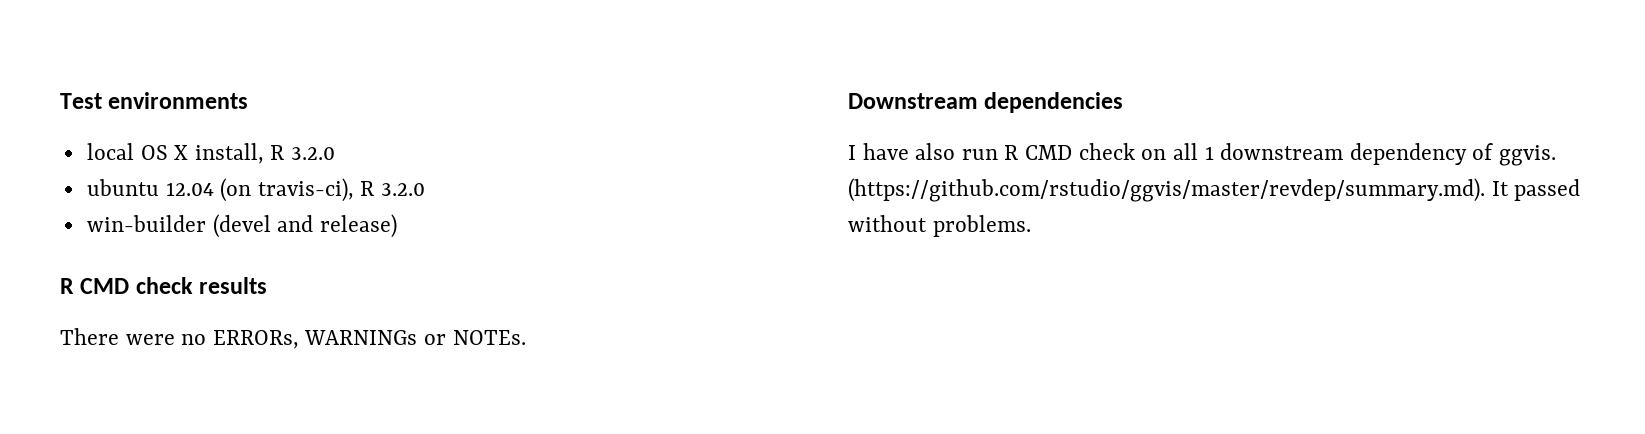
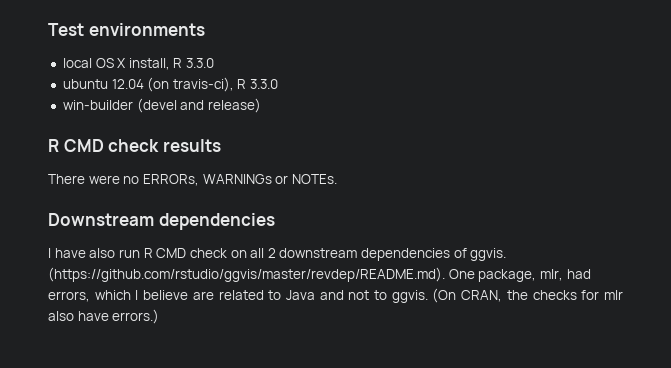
[291,147,336,160] 3.2.0 -> [186,58,215,68] 3.3.0
[381,183,426,196] 3.2.0 -> [250,79,279,89] 3.3.0
[1204,143,1556,166] [848,178,1581,202] [848,215,1031,237] 1 downstream dependency of ggvis. (https://github.com/rstudio/ggvis/master/revdep/summary.md). It passed without problems. -> [267,248,507,261] [48,267,591,282] [48,288,623,303] [48,309,160,324] 2 downstream dependencies of ggvis. (https://github.com/rstudio/ggvis/master/revdep/README.md). One package, mlr, had errors, which I believe are related to Java and not to ggvis. (On CRAN, the checks for mlr also have errors.)

